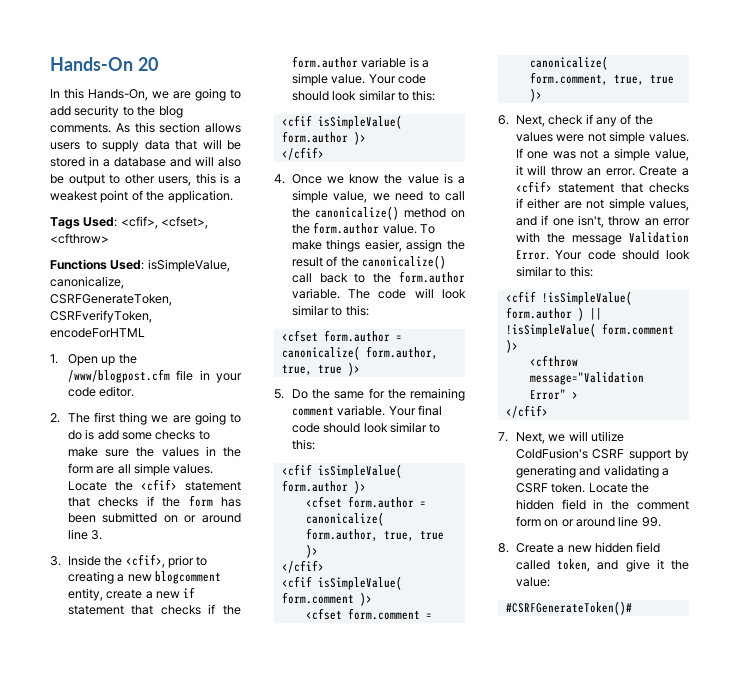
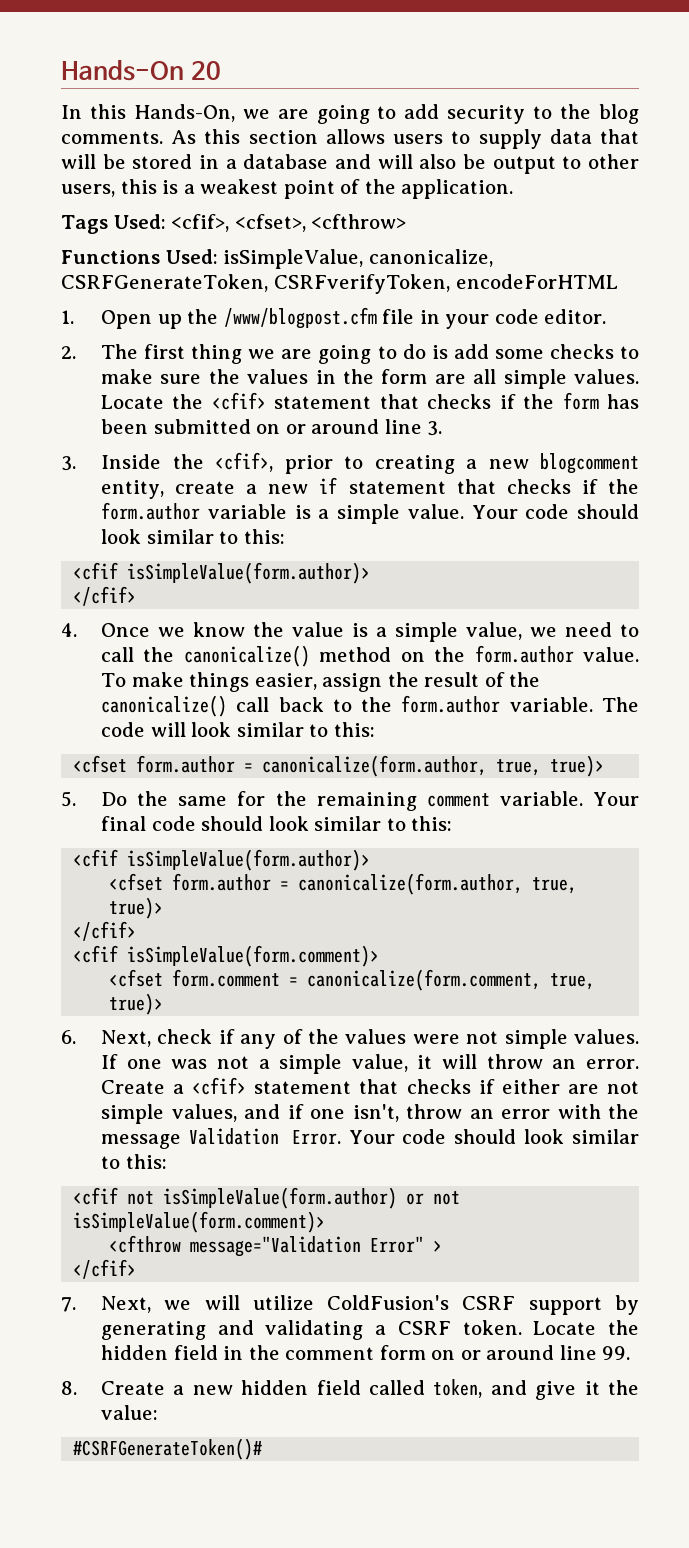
[317,115,402,129] [281,131,366,145] isSimpleValue( form.author )> -> [127,562,371,584] isSimpleValue(form.author)>
[281,346,438,360] [281,362,360,376] canonicalize( form.author, true, true )> -> [262,755,605,777] canonicalize(form.author, true, true)>
[317,464,402,478] [281,480,366,494] [305,496,426,508] [305,512,384,526] [305,528,444,541] [305,544,318,558] isSimpleValue( form.author )> // <cfset form.author = canonicalize( form.author, true, true )> -> [127,849,371,871] [109,873,578,895] [109,897,164,919] isSimpleValue(form.author)> // <cfset form.author = canonicalize(form.author, true, true)>
[317,576,402,590] [281,592,372,606] isSimpleValue( form.comment )> -> [127,945,380,967] isSimpleValue(form.comment)>
[529,56,608,70] [529,72,674,85] [529,88,542,102] canonicalize( form.comment, true, true )> -> [307,969,596,991] [109,993,164,1015] canonicalize(form.comment, true, true)>
[541,291,632,305] [505,307,602,321] [505,323,674,337] [505,339,518,353] !isSimpleValue( form.author ) || !isSimpleValue( form.comment )> -> [127,1187,461,1209] [73,1211,326,1233] not isSimpleValue(form.author) or not isSimpleValue(form.comment)>

